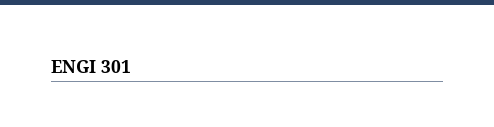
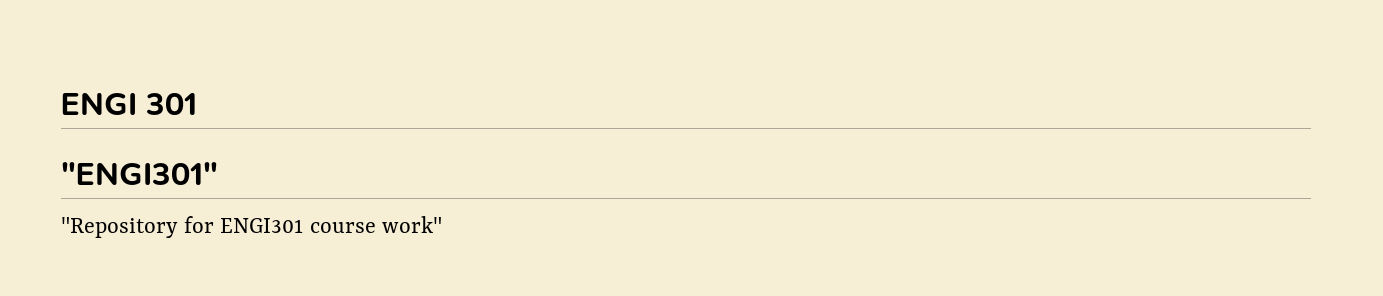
(131, 66) none -> [61,162,218,185] [61,216,443,238] // "ENGI301" // "Repository for ENGI301 course work"

